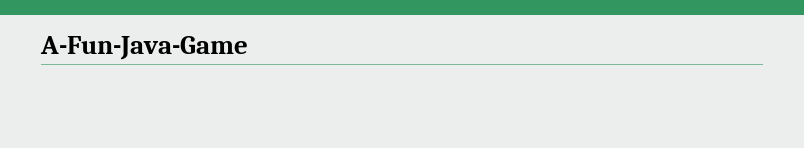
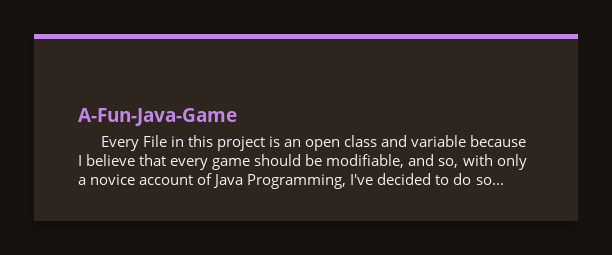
(248, 48) none -> [100,135,527,151] [78,154,527,170] [78,173,504,189] // Every File in this project is an open class and variable because I believe that every game should be modifiable, and so, with only a novice account of Java Programming, I've decided to do so...

